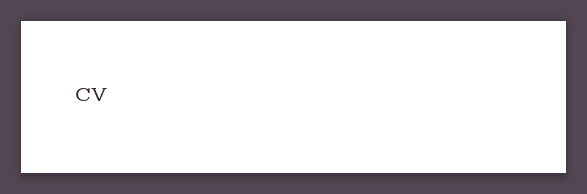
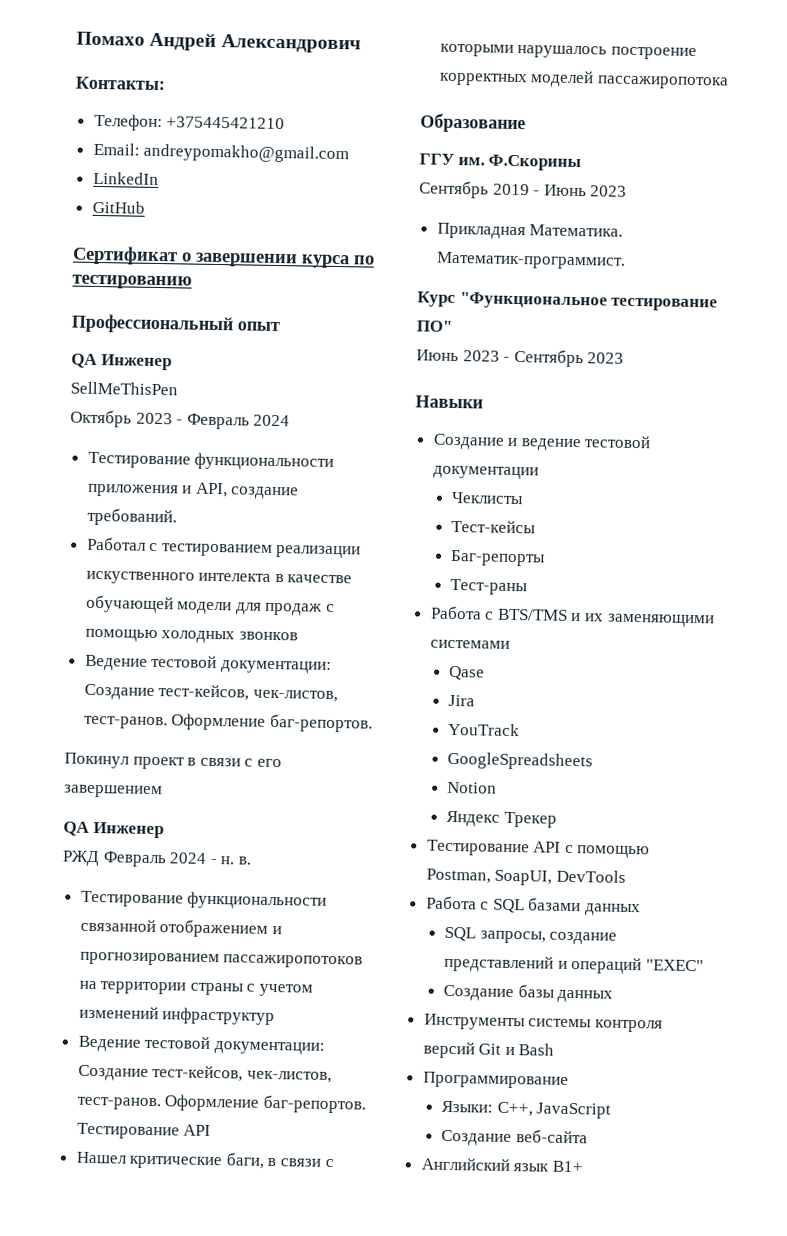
[75,88,107,101] CV -> [76,31,361,54] [75,76,166,91] [93,113,286,132] [92,142,350,164] [92,171,159,185] [91,200,145,214] [72,245,375,269] [72,274,192,290] [71,313,280,335] [71,353,172,371] [70,381,178,396] [70,409,291,430] [87,451,335,471] [87,482,300,500] [86,507,177,527] [86,536,362,559] [85,570,353,585] [85,594,336,616] [84,628,298,644] [84,654,332,674] [83,683,338,703] [83,713,373,733] [64,752,282,770] [63,784,163,799] [63,821,164,839] [62,850,251,868] [80,890,328,910] [79,918,282,938] [79,951,364,969] [78,980,314,997] [78,1005,276,1026] [77,1035,325,1055] [77,1064,332,1084] [76,1094,366,1114] [76,1122,212,1140] [75,1151,334,1170] [439,43,697,60] [438,70,729,90] [420,113,526,134] [419,153,582,172] [419,180,628,199] [436,222,624,240] [435,251,626,270] [417,291,719,312] [416,320,452,332] [416,348,625,368] [415,395,483,409] [432,433,652,452] [432,465,539,480] [451,491,525,505] [451,519,537,534] [450,549,547,567] [450,578,529,596] [429,605,715,628] [429,639,510,649] [448,665,486,681] [448,694,476,707] [448,722,521,737] [447,751,594,771] [447,781,498,794] [446,810,557,828] [426,839,651,859] [425,868,626,886] [425,895,642,917] [444,926,618,945] [444,954,704,975] [443,984,614,1003] [423,1013,663,1033] [422,1041,555,1059] [422,1071,569,1089] [441,1100,612,1119] [441,1129,588,1147] [420,1157,583,1173] Помахо Андрей Александрович // Контакты: // Телефон: +375445421210 // Email: andreypomakho@gmail.com // LinkedIn // GitHub // Сертификат о завершении курса по тестированию // Профессиональный опыт // QA Инженер // SellMeThisPen // Октябрь 2023 - Февраль 2024 // Тестирование функциональности приложения и API, создание требований. // Работал с тестированием реализации искуственного интелекта в качестве обучающей модели для продаж с помощью холодных звонков // Ведение тестовой документации: Создание тест-кейсов, чек-листов, тест-ранов. Оформление баг-репортов. // Покинул проект в связи с его завершением // QA Инженер // РЖД Февраль 2024 - н. в. // Тестирование функциональности связанной отображением и прогнозированием пассажиропотоков на территории страны с учетом изменений инфраструктур // Ведение тестовой документации: Создание тест-кейсов, чек-листов, тест-ранов. Оформление баг-репортов. Тестирование API // Нашел критические баги, в связи с которыми нарушалось построение корректных моделей пассажиропотока // Образование // ГГУ им. Ф.Скорины // Сентябрь 2019 - Июнь 2023 // Прикладная Математика. Математик-программист. // Курс "Функциональное тестирование ПО" // Июнь 2023 - Сентябрь 2023 // Навыки // Создание и ведение тестовой документации // Чеклисты // Тест-кейсы // Баг-репорты // Тест-раны // Работа с BTS/TMS и их заменяющими системами // Qase // Jira // YouTrack // GoogleSpreadsheets // Notion // Яндекс Трекер // Тестирование API с помощью Postman, SoapUI, DevTools // Работа с SQL базами данных // SQL запросы, создание представлений и операций "EXEC" // Создание базы данных // Инструменты системы контроля версий Git и Bash // Программирование // Языки: C++, JavaScript // Создание веб-сайта // Английский язык B1+

